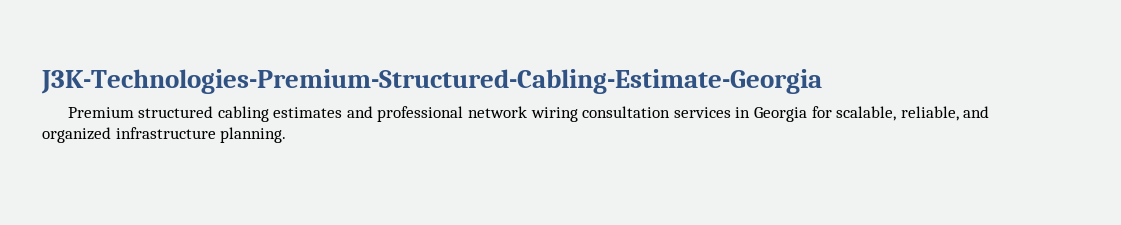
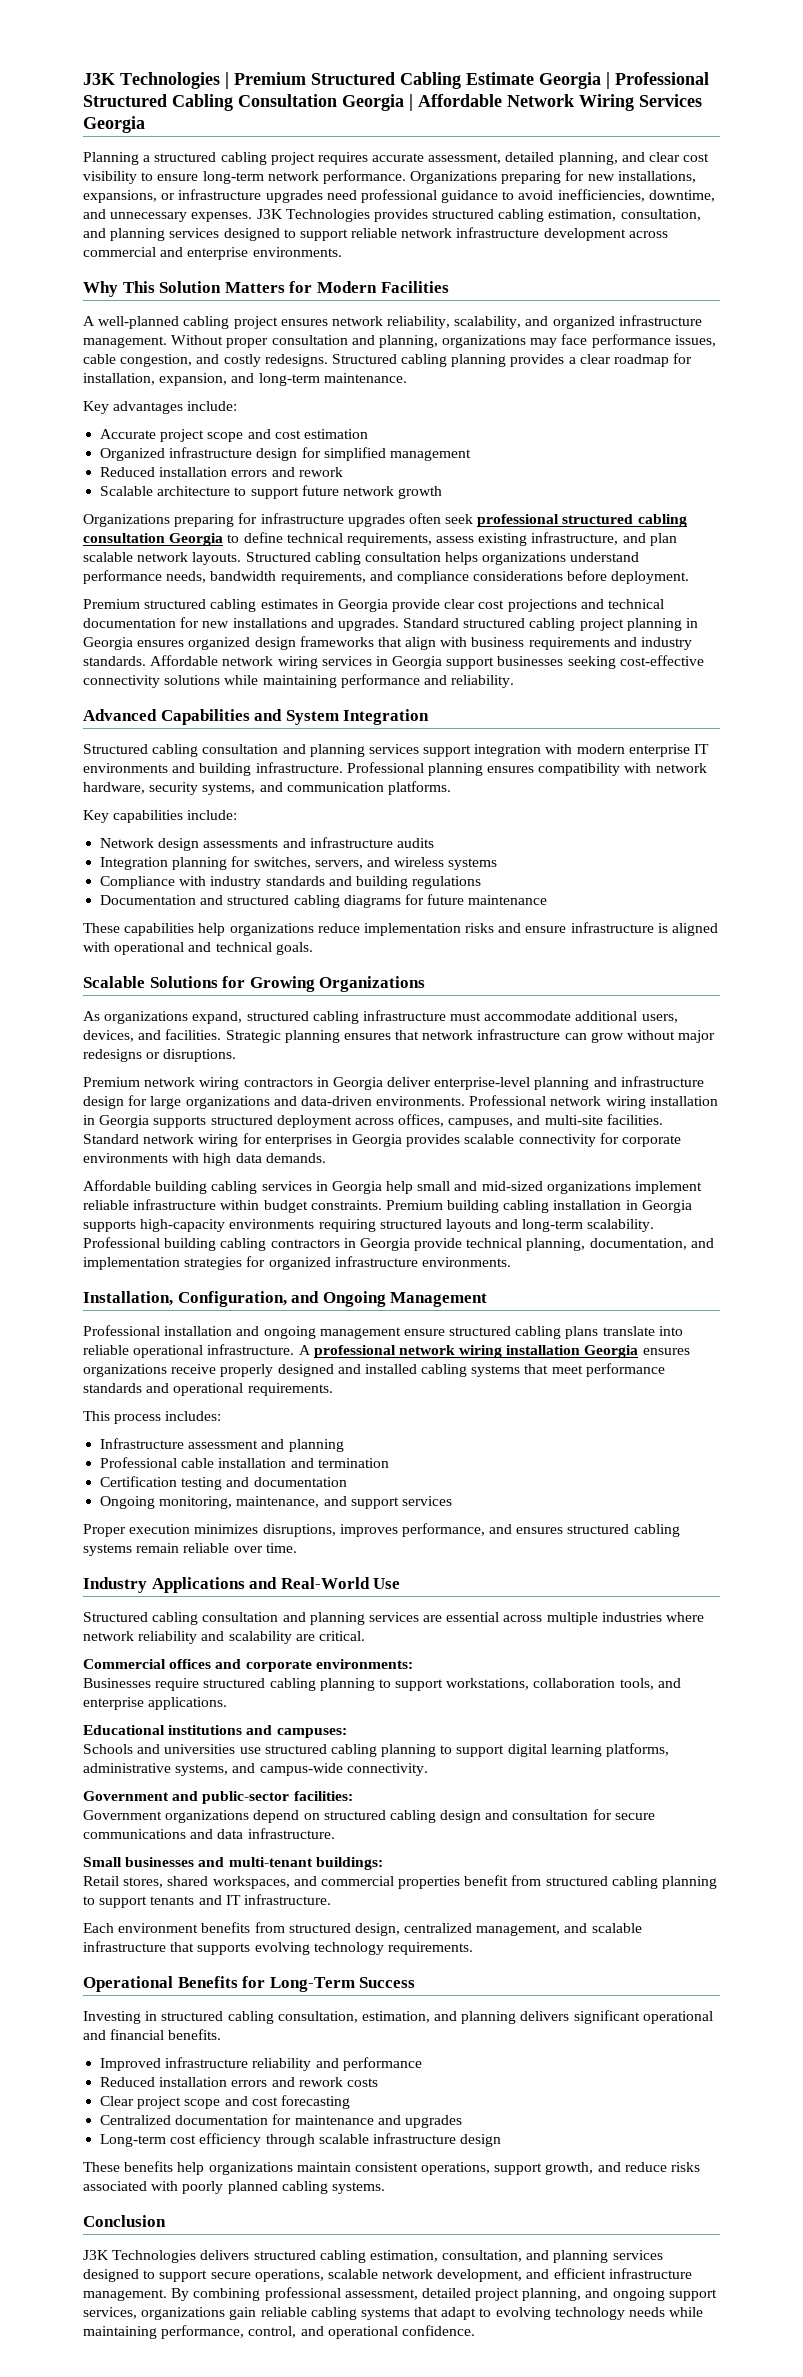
[41,69,822,94] [67,106,990,122] [42,127,287,143] J3K-Technologies-Premium-Structured-Cabling-Estimate-Georgia // Premium structured cabling estimates and professional network wiring consultation services in Georgia for scalable, reliable, and organized infrastructure planning. -> [83,72,709,89] [83,94,702,111] [83,116,145,133] [83,152,710,165] [83,170,696,184] [83,189,715,203] [83,209,701,222] [83,227,668,241] [83,247,342,260] [83,281,449,297] [83,315,702,329] [83,334,716,348] [83,353,693,367] [83,373,407,386] [83,401,238,414] [100,429,368,442] [100,447,471,461] [100,467,343,477] [100,485,443,499] [83,513,687,527] [83,532,677,546] [83,552,640,565] [83,570,690,584] [83,599,665,612] [83,617,699,631] [83,636,693,650] [83,655,704,669] [83,674,515,688] [83,709,430,725] [83,744,710,757] [83,762,707,776] [83,781,451,795] [83,810,238,823] [100,837,434,851] [100,856,498,870] [100,876,482,889] [100,894,548,908] [83,922,719,936] [83,942,313,955] [83,976,426,992] [83,1010,678,1024] [83,1029,716,1043] [83,1049,237,1062] [83,1076,704,1090] [83,1095,718,1109] [83,1114,663,1128] [83,1133,682,1147] [83,1153,326,1166] [83,1180,703,1194] [83,1199,692,1213] [83,1219,655,1232] [83,1237,714,1251] [83,1256,511,1270] [83,1291,488,1307] [83,1325,683,1339] [83,1344,690,1358] [83,1363,665,1377] [83,1383,333,1396] [83,1411,222,1424] [100,1438,344,1452] [100,1457,389,1468] [100,1476,347,1490] [100,1496,452,1509] [83,1523,680,1537] [83,1543,297,1556] [83,1577,401,1593] [83,1612,705,1625] [83,1631,365,1644] [83,1659,413,1672] [83,1678,681,1691] [83,1697,228,1710] [83,1725,347,1738] [83,1743,670,1757] [83,1763,428,1776] [83,1791,353,1804] [83,1809,655,1823] [83,1828,335,1839] [83,1857,383,1870] [83,1875,718,1889] [83,1894,331,1908] [83,1922,642,1936] [83,1941,473,1955] [83,1976,416,1992] [83,2010,713,2024] [83,2029,222,2040] [100,2057,422,2071] [100,2077,378,2087] [100,2095,350,2109] [100,2114,462,2128] [100,2133,502,2147] [83,2161,701,2175] [83,2181,385,2194] [83,2215,166,2227] [83,2250,663,2263] [83,2268,692,2282] [83,2287,717,2301] [83,2307,704,2320] [83,2325,475,2339] J3K Technologies | Premium Structured Cabling Estimate Georgia | Professional Structured Cabling Consultation Georgia | Affordable Network Wiring Services Georgia // Planning a structured cabling project requires accurate assessment, detailed planning, and clear cost visibility to ensure long-term network performance. Organizations preparing for new installations, expansions, or infrastructure upgrades need professional guidance to avoid inefficiencies, downtime, and unnecessary expenses. J3K Technologies provides structured cabling estimation, consultation, and planning services designed to support reliable network infrastructure development across commercial and enterprise environments. // Why This Solution Matters for Modern Facilities // A well-planned cabling project ensures network reliability, scalability, and organized infrastructure management. Without proper consultation and planning, organizations may face performance issues, cable congestion, and costly redesigns. Structured cabling planning provides a clear roadmap for installation, expansion, and long-term maintenance. // Key advantages include: // Accurate project scope and cost estimation // Organized infrastructure design for simplified management // Reduced installation errors and rework // Scalable architecture to support future network growth // Organizations preparing for infrastructure upgrades often seek professional structured cabling consultation Georgia to define technical requirements, assess existing infrastructure, and plan scalable network layouts. Structured cabling consultation helps organizations understand performance needs, bandwidth requirements, and compliance considerations before deployment. // Premium structured cabling estimates in Georgia provide clear cost projections and technical documentation for new installations and upgrades. Standard structured cabling project planning in Georgia ensures organized design frameworks that align with business requirements and industry standards. Affordable network wiring services in Georgia support businesses seeking cost-effective connectivity solutions while maintaining performance and reliability. // Advanced Capabilities and System Integration // Structured cabling consultation and planning services support integration with modern enterprise IT environments and building infrastructure. Professional planning ensures compatibility with network hardware, security systems, and communication platforms. // Key capabilities include: // Network design assessments and infrastructure audits // Integration planning for switches, servers, and wireless systems // Compliance with industry standards and building regulations // Documentation and structured cabling diagrams for future maintenance // These capabilities help organizations reduce implementation risks and ensure infrastructure is aligned with operational and technical goals. // Scalable Solutions for Growing Organizations // As organizations expand, structured cabling infrastructure must accommodate additional users, devices, and facilities. Strategic planning ensures that network infrastructure can grow without major redesigns or disruptions. // Premium network wiring contractors in Georgia deliver enterprise-level planning and infrastructure design for large organizations and data-driven environments. Professional network wiring installation in Georgia supports structured deployment across offices, campuses, and multi-site facilities. Standard network wiring for enterprises in Georgia provides scalable connectivity for corporate environments with high data demands. // Affordable building cabling services in Georgia help small and mid-sized organizations implement reliable infrastructure within budget constraints. Premium building cabling installation in Georgia supports high-capacity environments requiring structured layouts and long-term scalability. Professional building cabling contractors in Georgia provide technical planning, documentation, and implementation strategies for organized infrastructure environments. // Installation, Configuration, and Ongoing Management // Professional installation and ongoing management ensure structured cabling plans translate into reliable operational infrastructure. A professional network wiring installation Georgia ensures organizations receive properly designed and installed cabling systems that meet performance standards and operational requirements. // This process includes: // Infrastructure assessment and planning // Professional cable installation and termination // Certification testing and documentation // Ongoing monitoring, maintenance, and support services // Proper execution minimizes disruptions, improves performance, and ensures structured cabling systems remain reliable over time. // Industry Applications and Real-World Use // Structured cabling consultation and planning services are essential across multiple industries where network reliability and scalability are critical. // Commercial offices and corporate environments: // Businesses require structured cabling planning to support workstations, collaboration tools, and enterprise applications. // Educational institutions and campuses: // Schools and universities use structured cabling planning to support digital learning platforms, administrative systems, and campus-wide connectivity. // Government and public-sector facilities: // Government organizations depend on structured cabling design and consultation for secure communications and data infrastructure. // Small businesses and multi-tenant buildings: // Retail stores, shared workspaces, and commercial properties benefit from structured cabling planning to support tenants and IT infrastructure. // Each environment benefits from structured design, centralized management, and scalable infrastructure that supports evolving technology requirements. // Operational Benefits for Long-Term Success // Investing in structured cabling consultation, estimation, and planning delivers significant operational and financial benefits. // Improved infrastructure reliability and performance // Reduced installation errors and rework costs // Clear project scope and cost forecasting // Centralized documentation for maintenance and upgrades // Long-term cost efficiency through scalable infrastructure design // These benefits help organizations maintain consistent operations, support growth, and reduce risks associated with poorly planned cabling systems. // Conclusion // J3K Technologies delivers structured cabling estimation, consultation, and planning services designed to support secure operations, scalable network development, and efficient infrastructure management. By combining professional assessment, detailed project planning, and ongoing support services, organizations gain reliable cabling systems that adapt to evolving technology needs while maintaining performance, control, and operational confidence.

